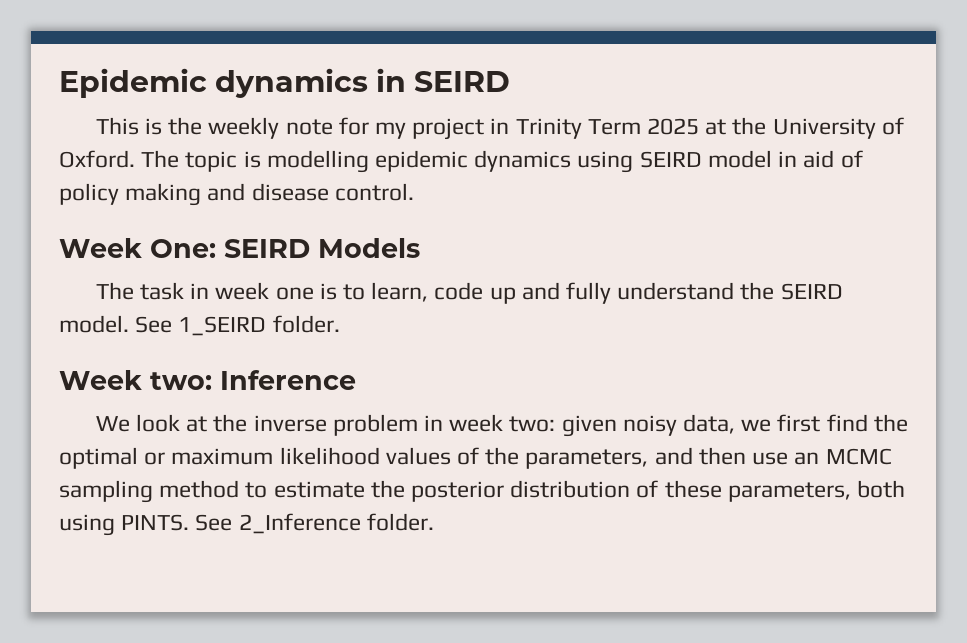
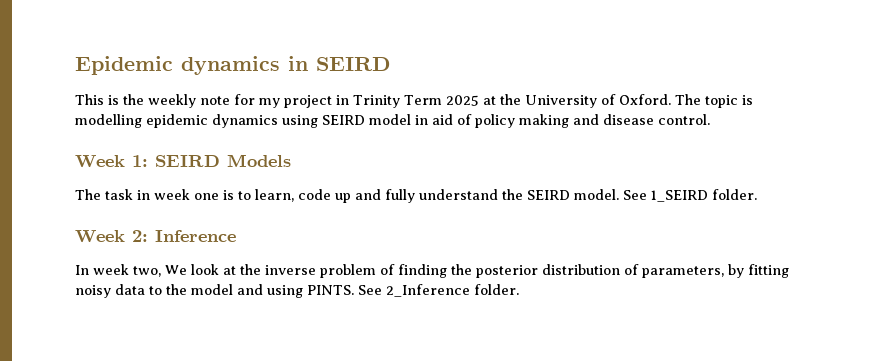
[150,239,216,258] One: -> [132,155,148,167] 1:
[150,372,212,390] two: -> [132,230,148,242] 2:
(356, 380) none -> [75,264,161,277] In week two,
[423,414,908,437] [59,447,892,469] [59,480,906,503] in week two: given noisy data, we first find the optimal or maximum likelihood values of the parameters, and then use an MCMC sampling method to estimate the posterior distribution of these parameters, both -> [380,264,789,278] [75,284,263,298] of finding the posterior distribution of parameters, by fitting noisy data to the model and

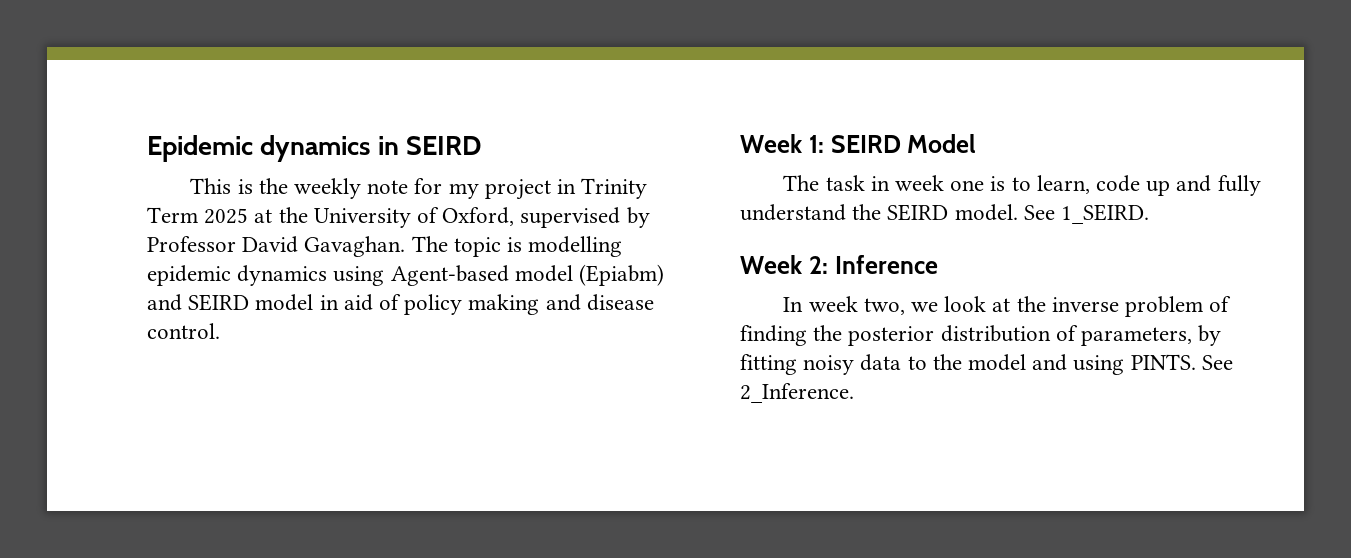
[618,94,671,105] Oxford. -> [442,207,650,228] [147,236,406,257] Oxford, supervised by Professor David Gavaghan.
(318, 121) none -> [390,264,665,286] [147,294,182,311] Agent-based model (Epiabm) and
[227,154,291,167] Models -> [907,134,977,153] Model
[651,189,757,202] 1_SEIRD folder. -> [1061,204,1150,224] 1_SEIRD.
[165,265,187,275] We -> [910,302,938,312] we
[386,284,519,297] 2_Inference folder. -> [740,383,854,403] 2_Inference.

